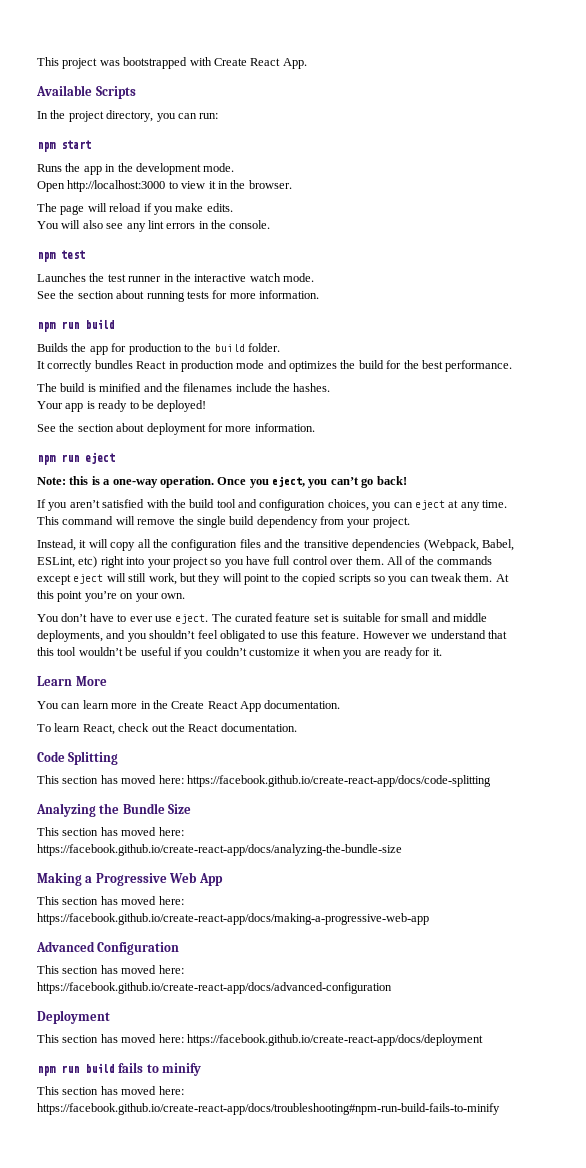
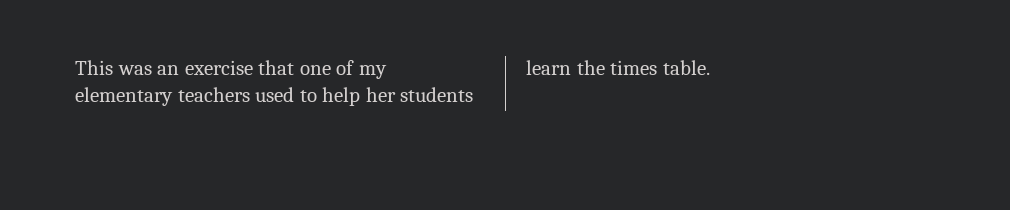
[37,57,307,69] [36,85,136,99] [37,110,219,122] [37,140,91,152] [37,163,235,175] [37,180,292,192] [37,203,233,215] [37,220,271,232] [37,250,85,262] [37,273,314,282] [37,290,319,302] [37,319,115,332] [37,343,280,355] [37,360,513,372] [37,383,331,392] [37,400,207,412] [37,423,315,435] [37,452,115,465] [37,476,407,488] [37,499,507,511] [37,516,410,528] [37,539,514,551] [37,556,492,568] [37,573,509,585] [37,590,185,602] [37,613,487,624] [37,630,507,642] [37,647,442,659] [37,676,107,686] [37,700,341,712] [37,723,297,735] [37,751,119,765] [37,775,491,787] [36,803,192,817] [37,827,184,836] [37,844,402,856] [37,872,223,886] [37,896,184,905] [37,913,429,925] [36,941,180,955] [37,965,184,974] [37,982,392,994] [37,1010,110,1024] [37,1034,483,1046] [37,1062,202,1076] [37,1086,184,1095] [37,1103,500,1115] This project was bootstrapped with Create React App. // Available Scripts // In the project directory, you can run: // npm start // Runs the app in the development mode. // Open http://localhost:3000 to view it in the browser. // The page will reload if you make edits. // You will also see any lint errors in the console. // npm test // Launches the test runner in the interactive watch mode. // See the section about running tests for more information. // npm run build // Builds the app for production to the build folder. // It correctly bundles React in production mode and optimizes the build for the best performance. // The build is minified and the filenames include the hashes. // Your app is ready to be deployed! // See the section about deployment for more information. // npm run eject // Note: this is a one-way operation. Once you eject, you can’t go back! // If you aren’t satisfied with the build tool and configuration choices, you can eject at any time. This command will remove the single build dependency from your project. // Instead, it will copy all the configuration files and the transitive dependencies (Webpack, Babel, ESLint, etc) right into your project so you have full control over them. All of the commands except eject will still work, but they will point to the copied scripts so you can tweak them. At this point you’re on your own. // You don’t have to ever use eject. The curated feature set is suitable for small and middle deployments, and you shouldn’t feel obligated to use this feature. However we understand that this tool wouldn’t be useful if you couldn’t customize it when you are ready for it. // Learn More // You can learn more in the Create React App documentation. // To learn React, check out the React documentation. // Code Splitting // This section has moved here: https://facebook.github.io/create-react-app/docs/code-splitting // Analyzing the Bundle Size // This section has moved here: https://facebook.github.io/create-react-app/docs/analyzing-the-bundle-size // Making a Progressive Web App // This section has moved here: https://facebook.github.io/create-react-app/docs/making-a-progressive-web-app // Advanced Configuration // This section has moved here: https://facebook.github.io/create-react-app/docs/advanced-configuration // Deployment // This section has moved here: https://facebook.github.io/create-react-app/docs/deployment // npm run build fails to minify // This section has moved here: https://facebook.github.io/create-react-app/docs/troubleshooting#npm-run-build-fails-to-minify -> [75,60,387,79] [75,87,474,106] [526,60,710,75] This was an exercise that one of my elementary teachers used to help her students learn the times table.

